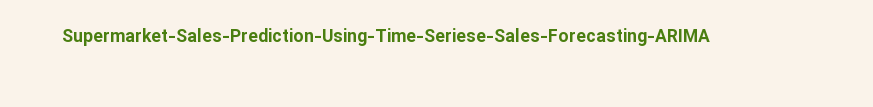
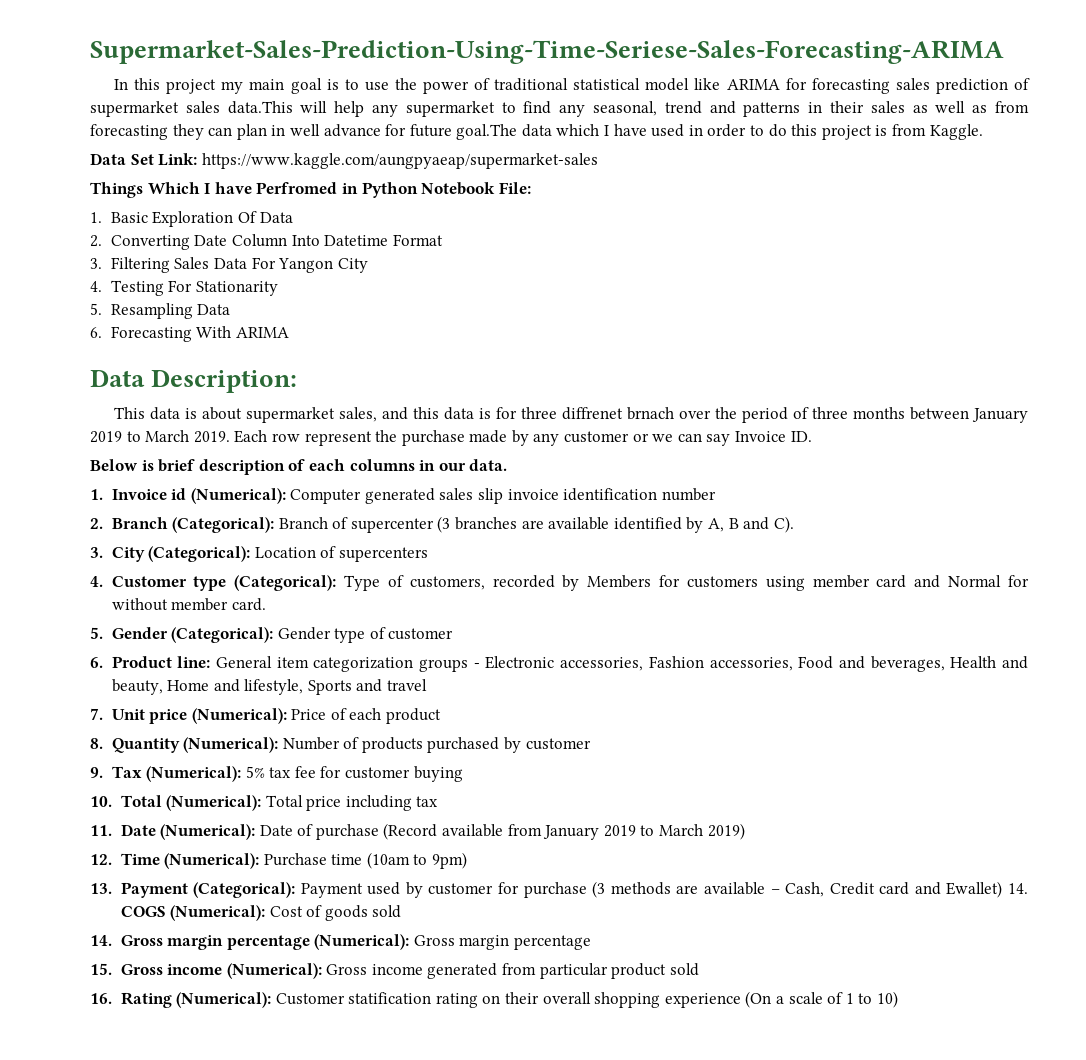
(710, 37) none -> [114,78,1030,94] [90,101,1029,117] [90,124,983,140] [90,153,598,169] [90,182,531,198] [90,211,293,227] [90,234,443,250] [90,257,368,273] [90,280,279,296] [90,303,231,319] [90,326,290,342] [90,369,298,393] [114,407,1028,423] [90,430,812,446] [90,459,508,475] [90,488,716,504] [90,516,794,533] [90,546,428,562] [90,575,1029,591] [111,598,266,611] [90,627,454,643] [90,656,1029,672] [111,679,428,695] [90,708,442,724] [90,737,591,753] [90,766,463,782] [90,795,439,811] [90,823,745,840] [90,852,468,869] [90,881,1029,898] [120,905,402,921] [90,934,592,950] [90,963,699,979] [90,991,898,1008] // In this project my main goal is to use the power of traditional statistical model like ARIMA for forecasting sales prediction of supermarket sales data.This will help any supermarket to find any seasonal, trend and patterns in their sales as well as from forecasting they can plan in well advance for future goal.The data which I have used in order to do this project is from Kaggle. // Data Set Link: https://www.kaggle.com/aungpyaeap/supermarket-sales // Things Which I have Perfromed in Python Notebook File: // 1. Basic Exploration Of Data // 2. Converting Date Column Into Datetime Format // 3. Filtering Sales Data For Yangon City // 4. Testing For Stationarity // 5. Resampling Data // 6. Forecasting With ARIMA // Data Description: // This data is about supermarket sales, and this data is for three diffrenet brnach over the period of three months between January 2019 to March 2019. Each row represent the purchase made by any customer or we can say Invoice ID. // Below is brief description of each columns in our data. // 1. Invoice id (Numerical): Computer generated sales slip invoice identification number // 2. Branch (Categorical): Branch of supercenter (3 branches are available identified by A, B and C). // 3. City (Categorical): Location of supercenters // 4. Customer type (Categorical): Type of customers, recorded by Members for customers using member card and Normal for without member card. // 5. Gender (Categorical): Gender type of customer // 6. Product line: General item categorization groups - Electronic accessories, Fashion accessories, Food and beverages, Health and beauty, Home and lifestyle, Sports and travel // 7. Unit price (Numerical): Price of each product // 8. Quantity (Numerical): Number of products purchased by customer // 9. Tax (Numerical): 5% tax fee for customer buying // 10. Total (Numerical): Total price including tax // 11. Date (Numerical): Date of purchase (Record available from January 2019 to March 2019) // 12. Time (Numerical): Purchase time (10am to 9pm) // 13. Payment (Categorical): Payment used by customer for purchase (3 methods are available – Cash, Credit card and Ewallet) 14. COGS (Numerical): Cost of goods sold // 14. Gross margin percentage (Numerical): Gross margin percentage // 15. Gross income (Numerical): Gross income generated from particular product sold // 16. Rating (Numerical): Customer statification rating on their overall shopping experience (On a scale of 1 to 10)

